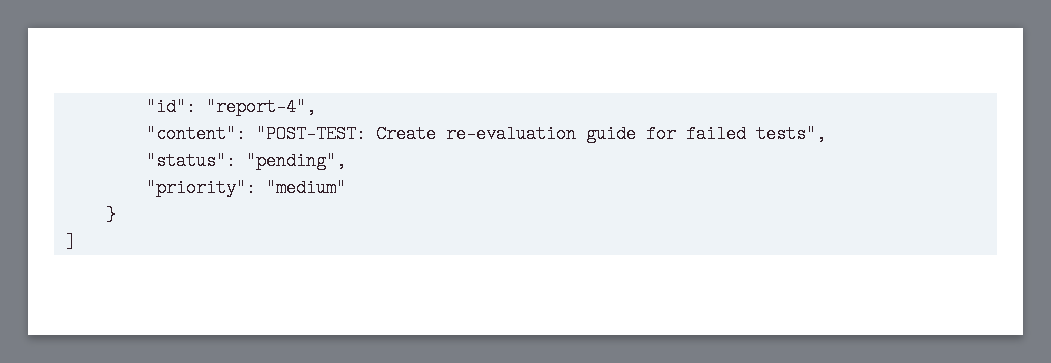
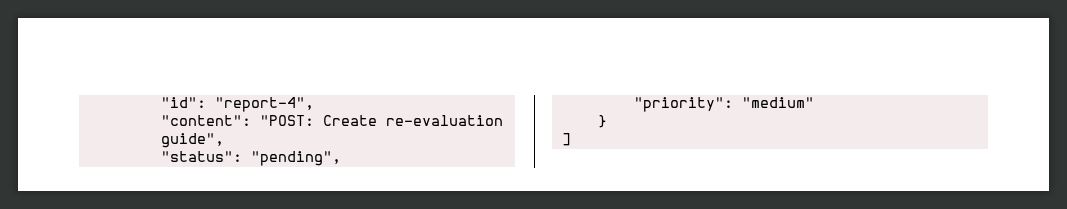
[255,125,366,143] "POST-TEST: -> [259,115,314,126] "POST:
[585,125,826,143] guide for failed tests", -> [160,133,224,148] guide",

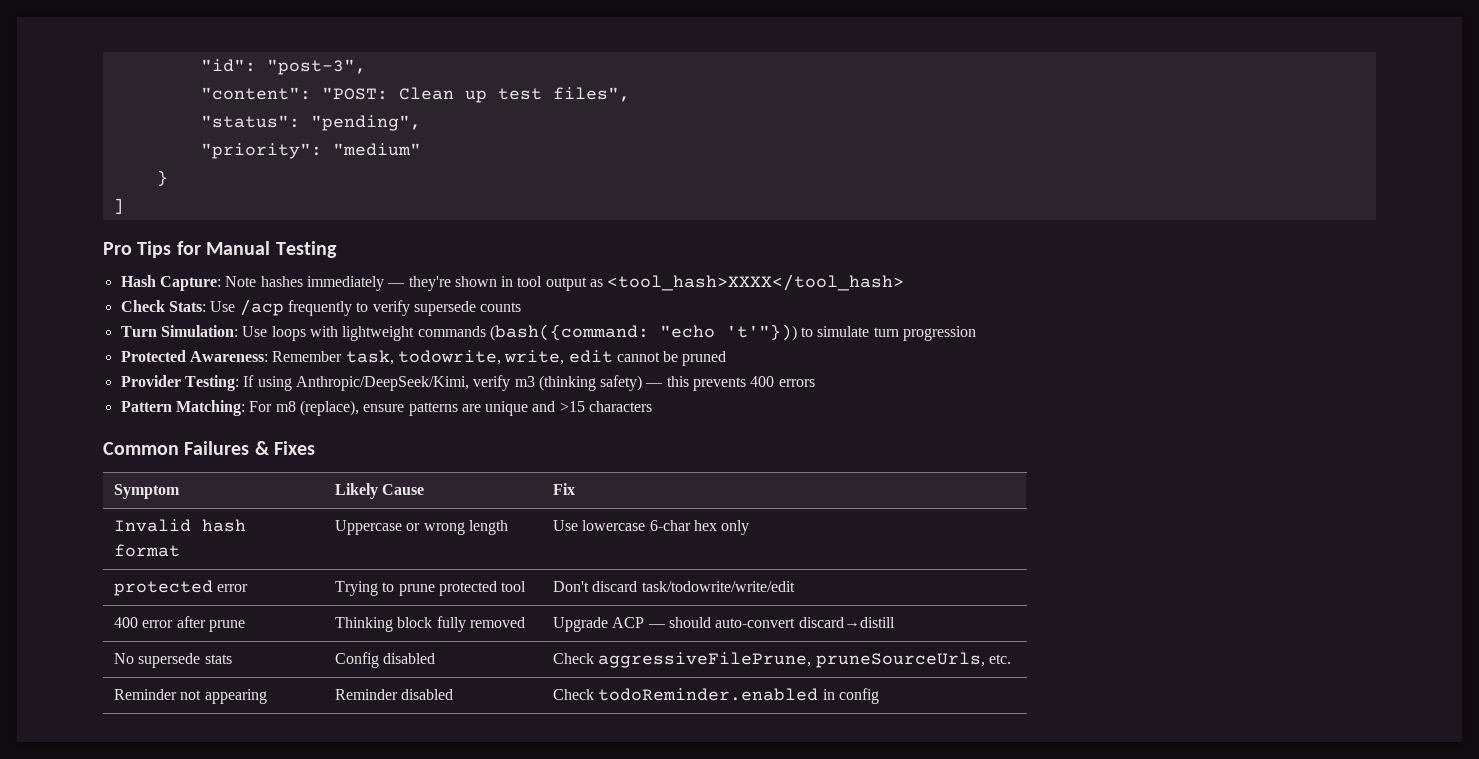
[214,97,314,112] "report-4", -> [266,59,366,75] "post-3",
[322,115,503,126] [160,133,224,148] Create re-evaluation guide", -> [398,87,630,103] Clean up test files",
(571, 139) none -> [103,241,337,258] [120,274,905,291] [120,299,522,316] [120,324,977,341] [120,350,727,366] [120,375,815,391] [120,400,653,416] [103,441,316,455] [113,484,180,499] [334,483,425,499] [552,483,575,495] [113,519,246,532] [113,544,180,557] [334,520,508,535] [552,520,750,535] [113,580,249,596] [334,581,527,596] [552,581,795,592] [113,616,245,632] [334,616,525,632] [552,617,895,632] [113,653,232,668] [334,652,436,668] [552,652,1011,668] [113,689,267,704] [334,689,454,700] [552,688,879,704] // Pro Tips for Manual Testing // Hash Capture: Note hashes immediately — they're shown in tool output as <tool_hash>XXXX</tool_hash> // Check Stats: Use /acp frequently to verify supersede counts // Turn Simulation: Use loops with lightweight commands (bash({command: "echo 't'"})) to simulate turn progression // Protected Awareness: Remember task, todowrite, write, edit cannot be pruned // Provider Testing: If using Anthropic/DeepSeek/Kimi, verify m3 (thinking safety) — this prevents 400 errors // Pattern Matching: For m8 (replace), ensure patterns are unique and >15 characters // Common Failures & Fixes // Symptom | Likely Cause | Fix // Invalid hash format | Uppercase or wrong length | Use lowercase 6-char hex only // protected error | Trying to prune protected tool | Don't discard task/todowrite/write/edit // 400 error after prune | Thinking block fully removed | Upgrade ACP — should auto-convert discard→distill // No supersede stats | Config disabled | Check aggressiveFilePrune, pruneSourceUrls, etc. // Reminder not appearing | Reminder disabled | Check todoReminder.enabled in config

